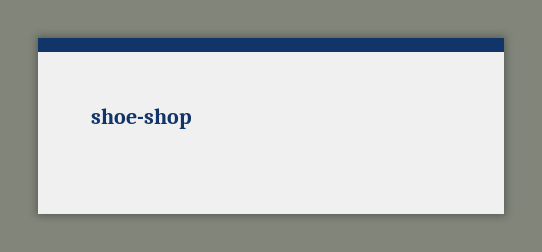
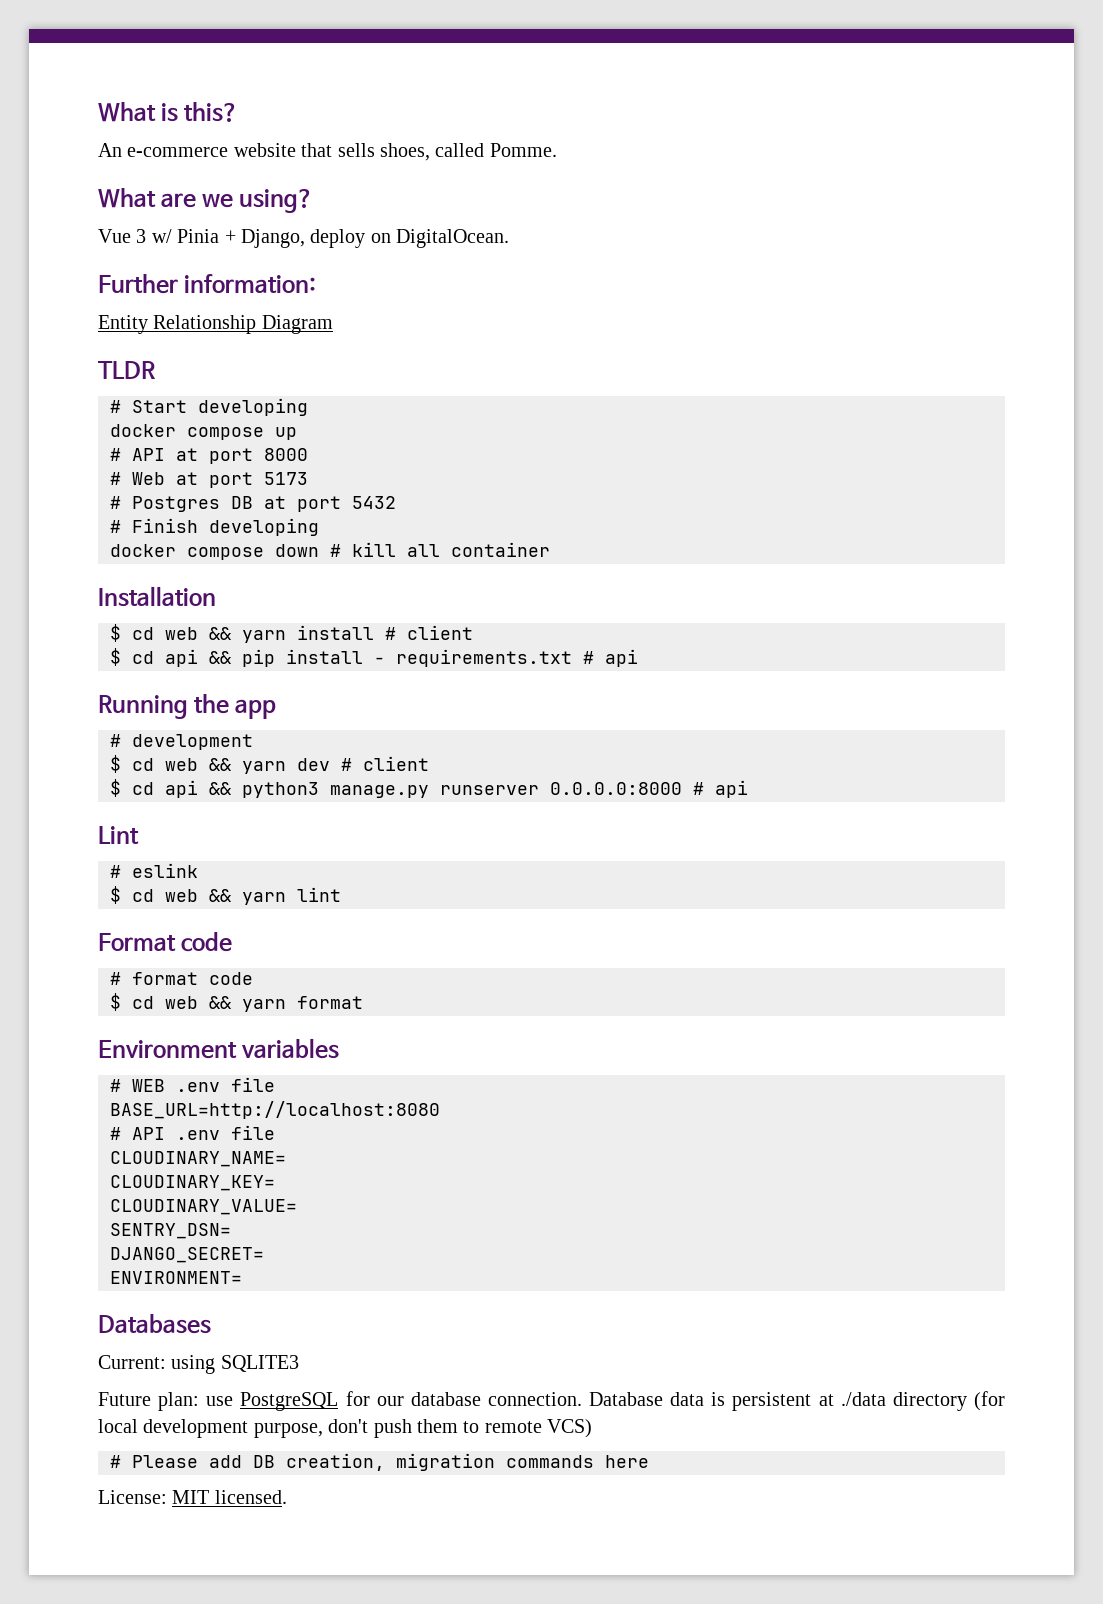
[91,108,192,129] shoe-shop -> [98,102,239,122] [98,143,557,161] [98,188,314,213] [98,229,510,248] [98,274,317,294] [98,315,333,334] [98,361,156,379] [110,398,308,416] [110,424,297,440] [110,448,308,464] [110,472,308,488] [110,496,396,512] [110,518,319,536] [110,542,550,560] [98,586,216,607] [110,624,473,643] [110,648,638,667] [98,694,277,719] [110,734,253,750] [110,755,429,774] [110,779,748,798] [98,826,139,844] [110,863,198,878] [110,886,341,905] [98,932,233,952] [110,972,253,985] [110,993,363,1012] [98,1038,340,1059] [110,1077,275,1092] [110,1101,440,1119] [110,1125,275,1140] [110,1151,286,1167] [110,1175,275,1191] [110,1199,297,1215] [110,1223,231,1239] [110,1247,264,1263] [110,1271,242,1284] [98,1314,211,1334] [98,1355,299,1374] [98,1391,1005,1411] [98,1419,593,1438] [110,1453,649,1471] [98,1490,287,1504] What is this? // An e-commerce website that sells shoes, called Pomme. // What are we using? // Vue 3 w/ Pinia + Django, deploy on DigitalOcean. // Further information: // Entity Relationship Diagram // TLDR // # Start developing // docker compose up // # API at port 8000 // # Web at port 5173 // # Postgres DB at port 5432 // # Finish developing // docker compose down # kill all container // Installation // $ cd web && yarn install # client // $ cd api && pip install - requirements.txt # api // Running the app // # development // $ cd web && yarn dev # client // $ cd api && python3 manage.py runserver 0.0.0.0:8000 # api // Lint // # eslink // $ cd web && yarn lint // Format code // # format code // $ cd web && yarn format // Environment variables // # WEB .env file // BASE_URL=http://localhost:8080 // # API .env file // CLOUDINARY_NAME= // CLOUDINARY_KEY= // CLOUDINARY_VALUE= // SENTRY_DSN= // DJANGO_SECRET= // ENVIRONMENT= // Databases // Current: using SQLITE3 // Future plan: use PostgreSQL for our database connection. Database data is persistent at ./data directory (for local development purpose, don't push them to remote VCS) // # Please add DB creation, migration commands here // License: MIT licensed.

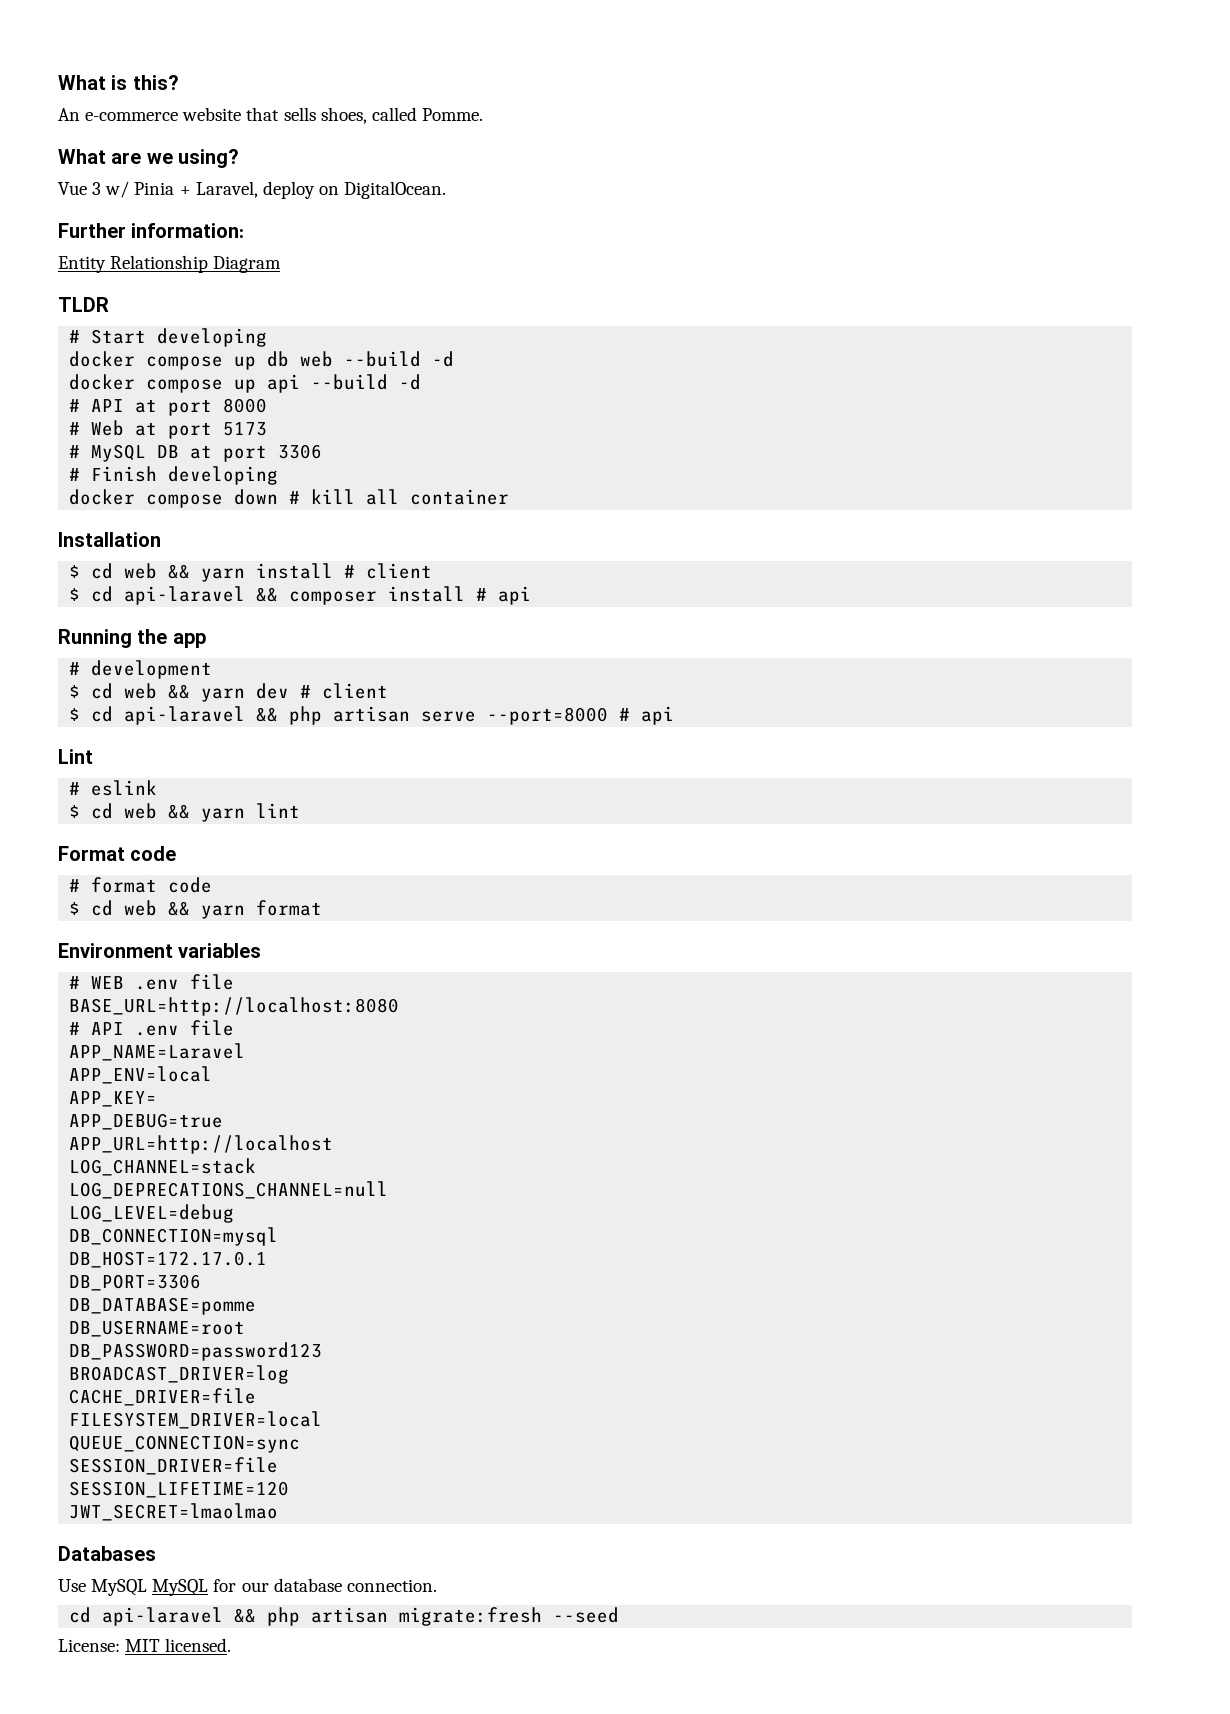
[241,229,305,248] Django, -> [195,181,258,198] Laravel,
(297, 433) none -> [267,351,455,367] [69,374,422,393] db web --build -d // docker compose up api --build -d
[132,496,220,512] Postgres -> [91,444,147,462] MySQL
[352,496,396,509] 5432 -> [278,444,323,459] 3306
[165,649,572,667] api && pip install - requirements.txt -> [124,586,466,605] api-laravel && composer install
[165,780,682,798] api && python3 manage.py runserver 0.0.0.0:8000 -> [124,706,609,725] api-laravel && php artisan serve --port=8000
[110,1151,286,1167] [110,1175,275,1191] [110,1199,297,1215] [110,1223,231,1239] [110,1247,264,1263] [110,1271,242,1284] [98,1314,211,1334] [98,1355,299,1374] [98,1391,1005,1411] [98,1419,593,1438] [110,1453,649,1471] CLOUDINARY_NAME= // CLOUDINARY_KEY= // CLOUDINARY_VALUE= // SENTRY_DSN= // DJANGO_SECRET= // ENVIRONMENT= // Databases // Current: using SQLITE3 // Future plan: use PostgreSQL for our database connection. Database data is persistent at ./data directory (for local development purpose, don't push them to remote VCS) // # Please add DB creation, migration commands here -> [69,1043,246,1061] [69,1066,213,1084] [69,1091,158,1107] [69,1113,224,1130] [69,1135,334,1154] [69,1158,257,1176] [69,1181,389,1199] [69,1204,235,1223] [69,1227,279,1246] [69,1251,268,1268] [69,1274,202,1291] [69,1297,257,1315] [69,1320,246,1337] [69,1342,323,1361] [69,1365,290,1384] [69,1388,257,1406] [69,1411,323,1429] [69,1435,301,1453] [69,1457,279,1475] [69,1481,290,1498] [69,1503,279,1521] [58,1546,156,1561] [58,1578,437,1596] [69,1607,620,1626] APP_NAME=Laravel // APP_ENV=local // APP_KEY= // APP_DEBUG=true // APP_URL=http://localhost // LOG_CHANNEL=stack // LOG_DEPRECATIONS_CHANNEL=null // LOG_LEVEL=debug // DB_CONNECTION=mysql // DB_HOST=172.17.0.1 // DB_PORT=3306 // DB_DATABASE=pomme // DB_USERNAME=root // DB_PASSWORD=password123 // BROADCAST_DRIVER=log // CACHE_DRIVER=file // FILESYSTEM_DRIVER=local // QUEUE_CONNECTION=sync // SESSION_DRIVER=file // SESSION_LIFETIME=120 // JWT_SECRET=lmaolmao // Databases // Use MySQL MySQL for our database connection. // cd api-laravel && php artisan migrate:fresh --seed

